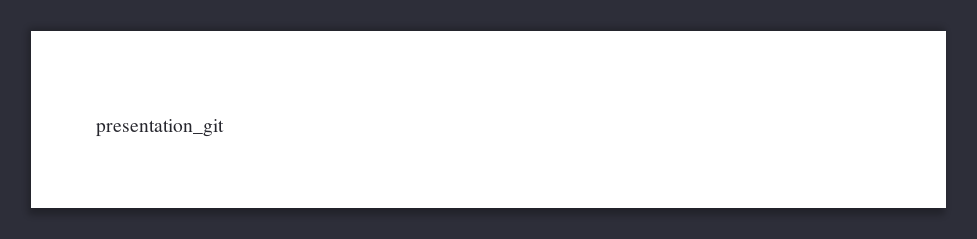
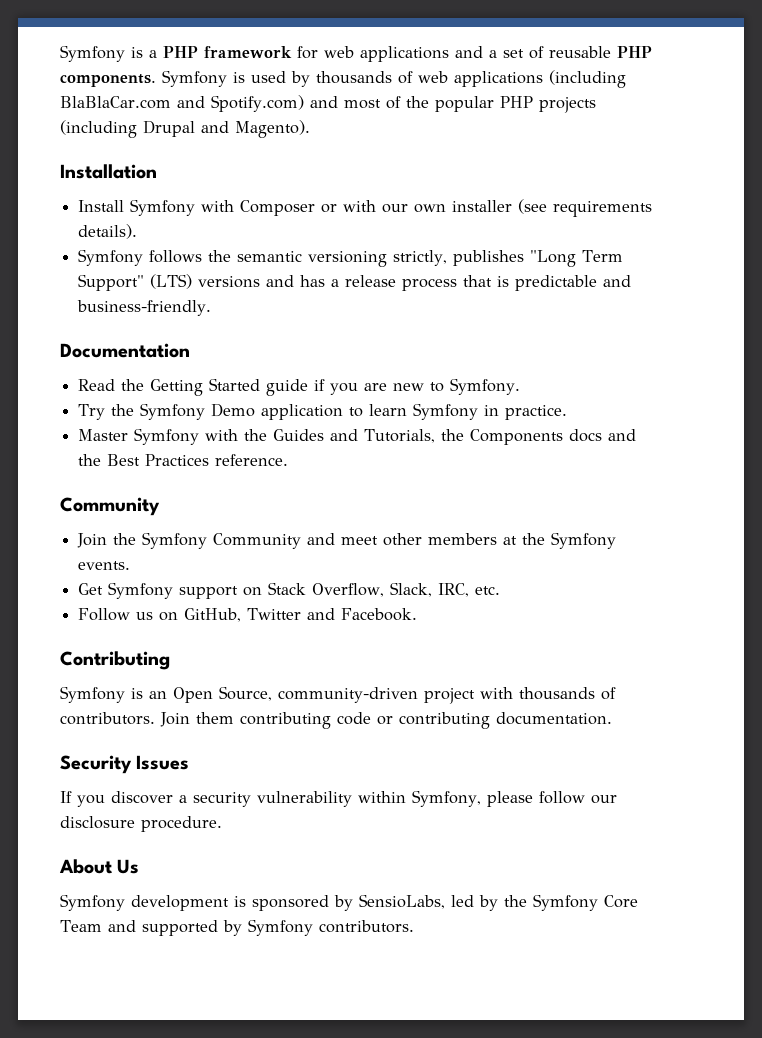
[96,119,224,137] presentation_git -> [60,45,652,62] [60,70,626,88] [60,95,596,113] [60,120,310,138] [60,164,157,179] [78,199,653,217] [78,224,138,239] [78,249,624,267] [78,274,632,291] [77,300,212,316] [60,343,190,358] [78,378,521,396] [78,403,568,420] [78,428,637,445] [78,454,289,466] [60,497,160,516] [77,532,617,549] [78,561,131,570] [78,582,501,599] [78,608,418,622] [60,651,170,670] [60,686,616,704] [60,712,612,729] [60,755,190,774] [60,790,617,807] [60,816,222,832] [59,859,140,874] [60,894,638,911] [60,919,414,936] Symfony is a PHP framework for web applications and a set of reusable PHP components. Symfony is used by thousands of web applications (including BlaBlaCar.com and Spotify.com) and most of the popular PHP projects (including Drupal and Magento). // Installation // Install Symfony with Composer or with our own installer (see requirements details). // Symfony follows the semantic versioning strictly, publishes "Long Term Support" (LTS) versions and has a release process that is predictable and business-friendly. // Documentation // Read the Getting Started guide if you are new to Symfony. // Try the Symfony Demo application to learn Symfony in practice. // Master Symfony with the Guides and Tutorials, the Components docs and the Best Practices reference. // Community // Join the Symfony Community and meet other members at the Symfony events. // Get Symfony support on Stack Overflow, Slack, IRC, etc. // Follow us on GitHub, Twitter and Facebook. // Contributing // Symfony is an Open Source, community-driven project with thousands of contributors. Join them contributing code or contributing documentation. // Security Issues // If you discover a security vulnerability within Symfony, please follow our disclosure procedure. // About Us // Symfony development is sponsored by SensioLabs, led by the Symfony Core Team and supported by Symfony contributors.

